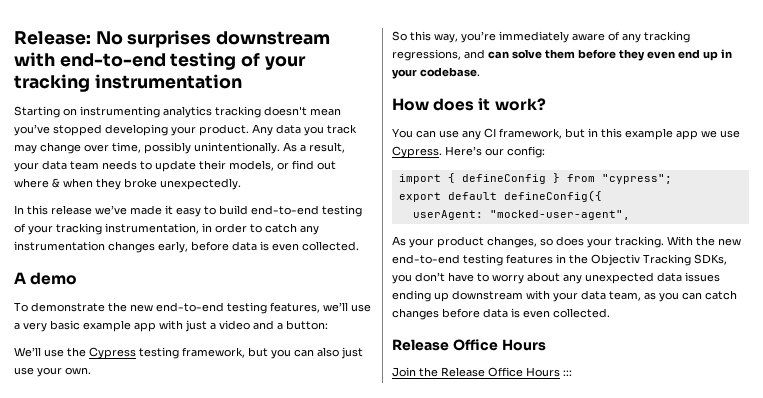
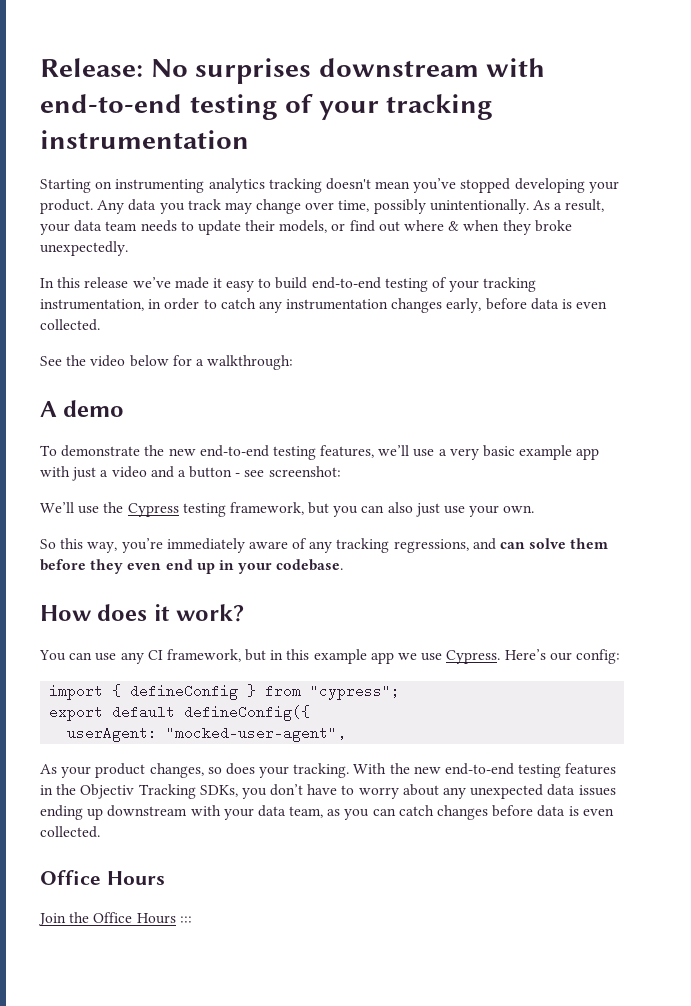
(359, 246) none -> [40,355,294,370] // See the video below for a walkthrough:
[286,320,328,330] button: -> [189,466,341,478] button - see screenshot:
[392,339,449,351] Release -> (100, 832) none
[441,367,485,377] Release -> (90, 917) none

